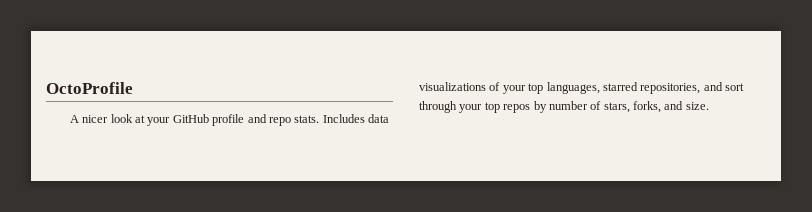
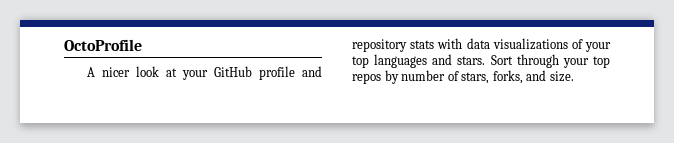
[268,114,365,126] repo stats. Includes -> [352,38,463,52] repository stats with
[546,82,744,94] languages, starred repositories, and sort -> [374,54,513,68] languages and stars. Sort

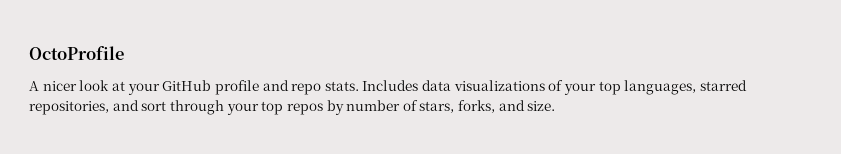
[352,38,463,52] repository stats with -> [291,80,419,95] repo stats. Includes
[374,54,513,68] languages and stars. Sort -> [624,80,747,95] [29,100,167,115] languages, starred repositories, and sort

